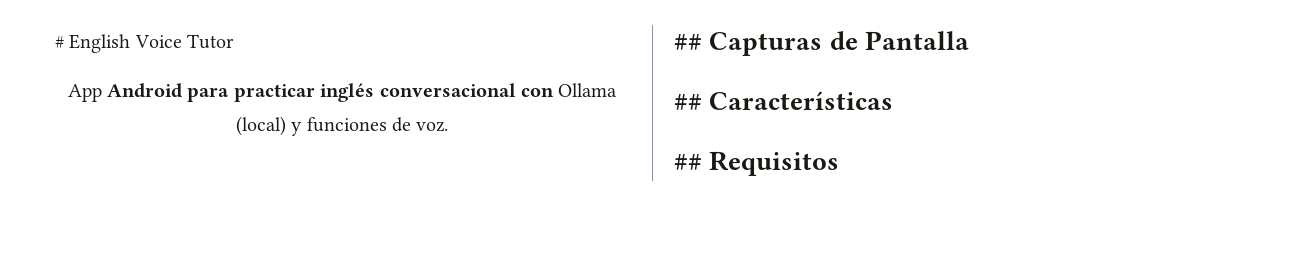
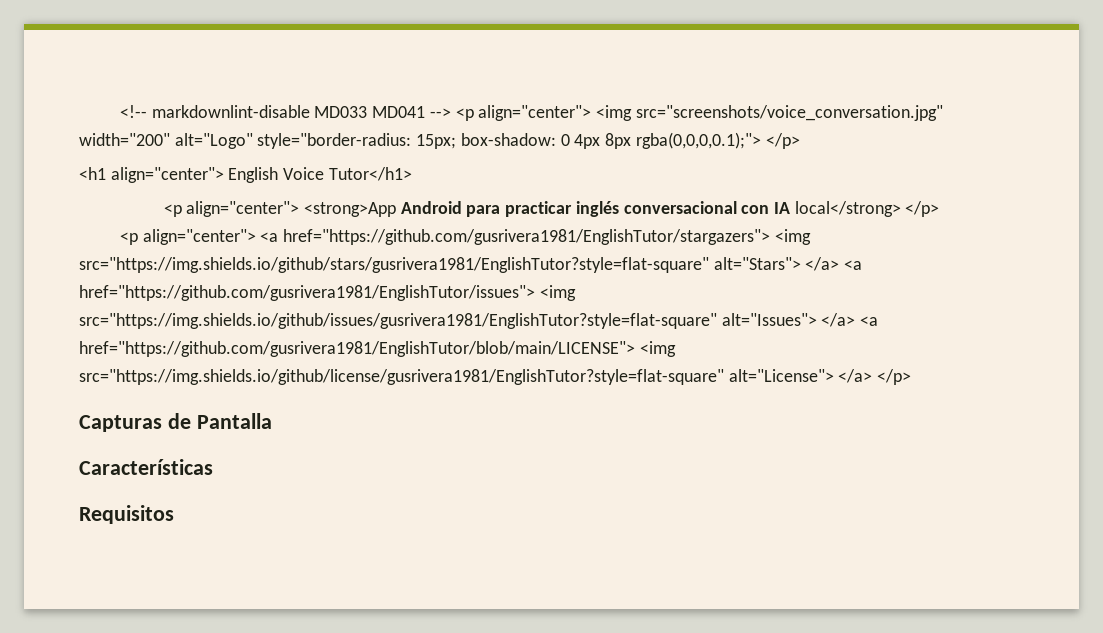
[55,34,235,53] [67,84,102,102] # English Voice Tutor // App -> [119,105,943,121] [79,132,800,149] [79,167,412,183] [163,201,396,217] <!-- markdownlint-disable MD033 MD041 --> <p align="center"> <img src="screenshots/voice_conversation.jpg" width="200" alt="Logo" style="border-radius: 15px; box-shadow: 0 4px 8px rgba(0,0,0,0.1);"> </p> // <h1 align="center"> English Voice Tutor</h1> // <p align="center"> <strong>App
[558,83,618,97] [235,116,449,136] [674,34,702,50] Ollama (local) y funciones de voz. // ## -> [774,201,940,217] [119,229,811,245] [79,257,863,273] [79,285,576,301] [79,313,879,329] [79,341,676,357] [79,369,912,385] IA local</strong> </p> // <p align="center"> <a href="https://github.com/gusrivera1981/EnglishTutor/stargazers"> <img src="https://img.shields.io/github/stars/gusrivera1981/EnglishTutor?style=flat-square" alt="Stars"> </a> <a href="https://github.com/gusrivera1981/EnglishTutor/issues"> <img src="https://img.shields.io/github/issues/gusrivera1981/EnglishTutor?style=flat-square" alt="Issues"> </a> <a href="https://github.com/gusrivera1981/EnglishTutor/blob/main/LICENSE"> <img src="https://img.shields.io/github/license/gusrivera1981/EnglishTutor?style=flat-square" alt="License"> </a> </p> //
[674,94,702,110] ## -> (272, 421) none
[674,154,702,170] ## -> (213, 467) none

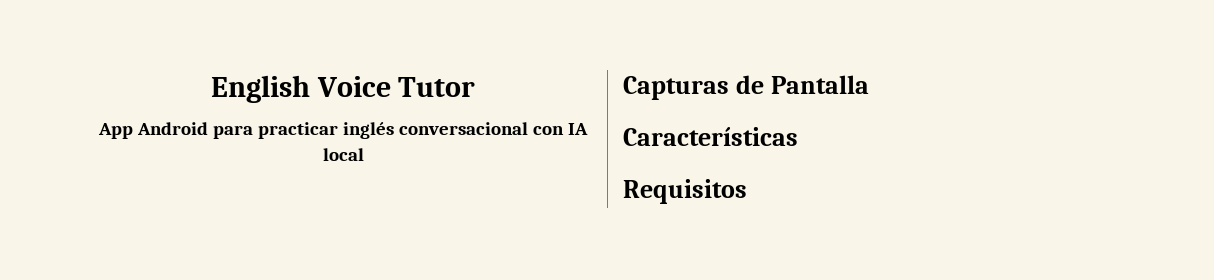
[119,105,943,121] [79,132,800,149] [79,167,412,183] [163,201,396,217] <!-- markdownlint-disable MD033 MD041 --> <p align="center"> <img src="screenshots/voice_conversation.jpg" width="200" alt="Logo" style="border-radius: 15px; box-shadow: 0 4px 8px rgba(0,0,0,0.1);"> </p> // <h1 align="center"> English Voice Tutor</h1> // <p align="center"> <strong>App -> [210,75,476,103] [97,123,133,139] English Voice Tutor // App
[794,201,940,217] [119,229,811,245] [79,257,863,273] [79,285,576,301] [79,313,879,329] [79,341,676,357] [79,369,912,385] local</strong> </p> // <p align="center"> <a href="https://github.com/gusrivera1981/EnglishTutor/stargazers"> <img src="https://img.shields.io/github/stars/gusrivera1981/EnglishTutor?style=flat-square" alt="Stars"> </a> <a href="https://github.com/gusrivera1981/EnglishTutor/issues"> <img src="https://img.shields.io/github/issues/gusrivera1981/EnglishTutor?style=flat-square" alt="Issues"> </a> <a href="https://github.com/gusrivera1981/EnglishTutor/blob/main/LICENSE"> <img src="https://img.shields.io/github/license/gusrivera1981/EnglishTutor?style=flat-square" alt="License"> </a> </p> -> [322,148,364,161] local

